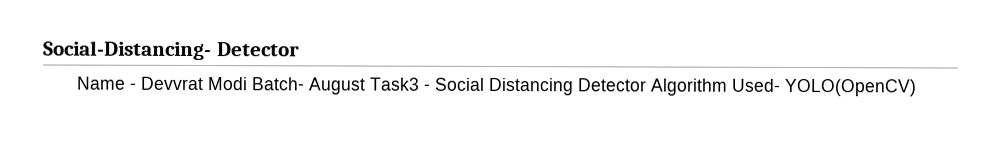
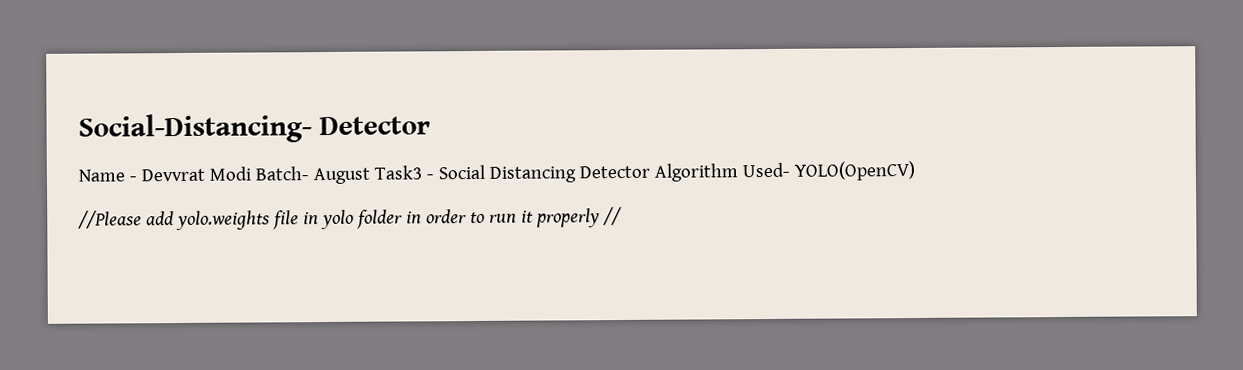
(917, 87) none -> [77,207,622,231] // //Please add yolo.weights file in yolo folder in order to run it properly //

